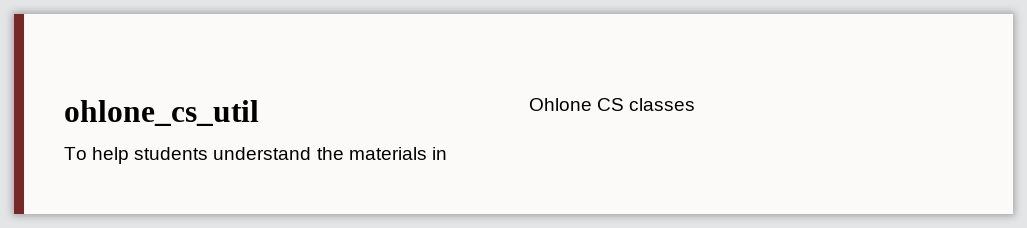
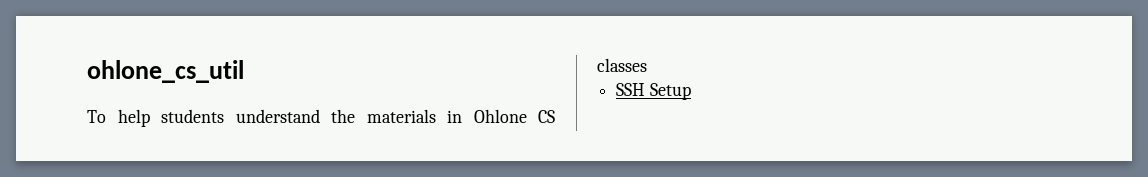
(696, 104) none -> [616,83,691,100] // SSH Setup

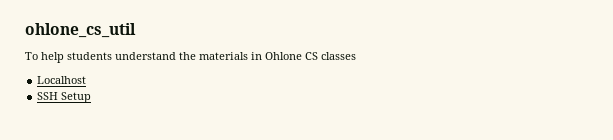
(647, 65) none -> [37,76,87,84] // Localhost

